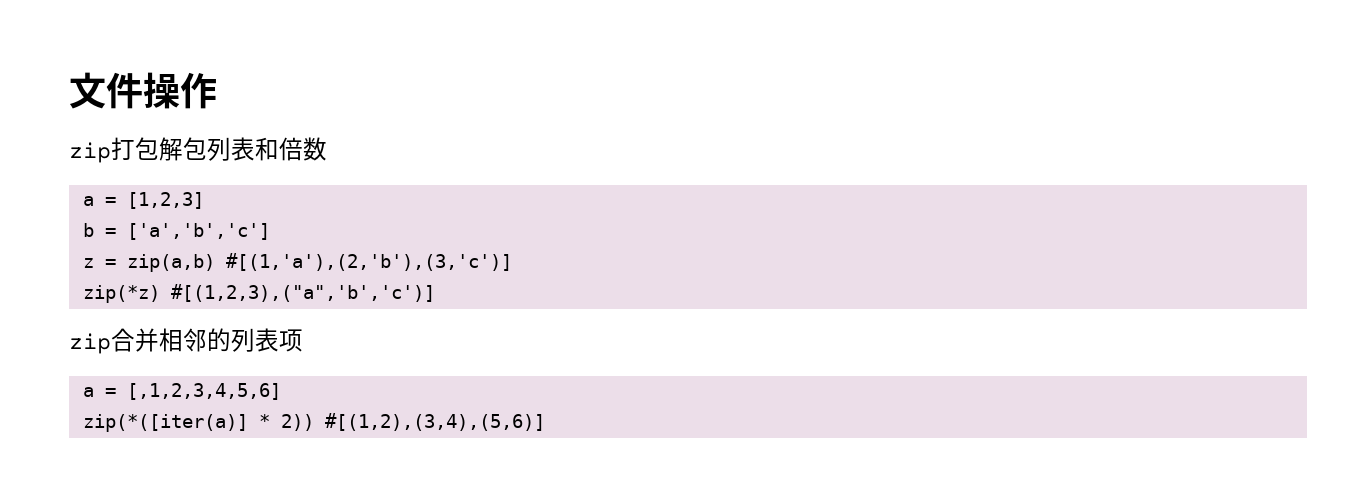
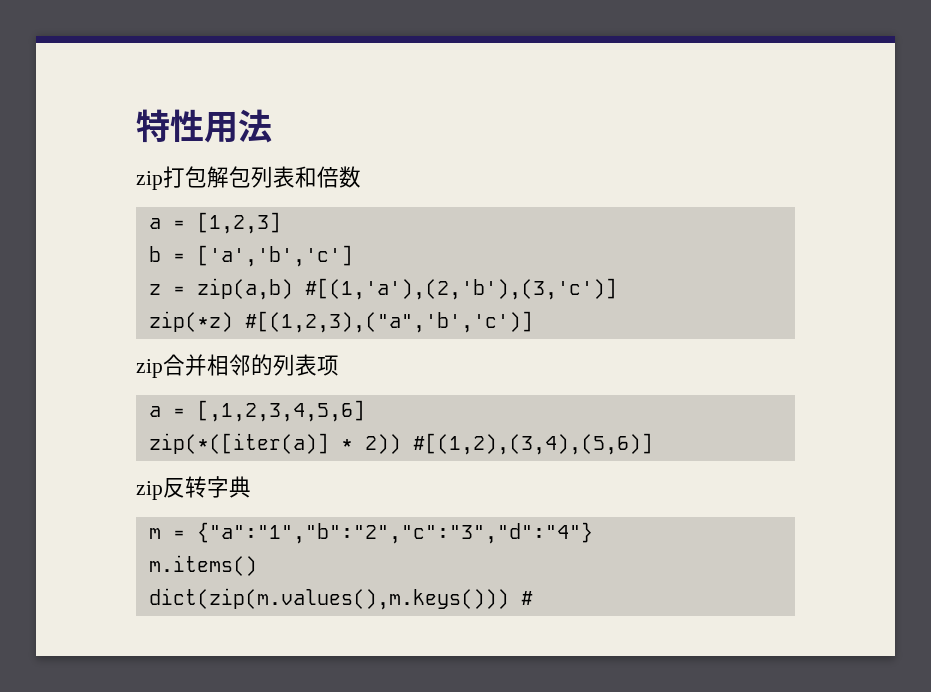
[69,72,217,109] 文件操作 -> [136,109,272,143] 特性用法
(546, 422) none -> [136,476,251,500] [148,522,593,544] [148,555,257,576] [148,588,533,610] // zip反转字典 // m = {"a":"1","b":"2","c":"3","d":"4"} // m.items() // dict(zip(m.values(),m.keys())) #

